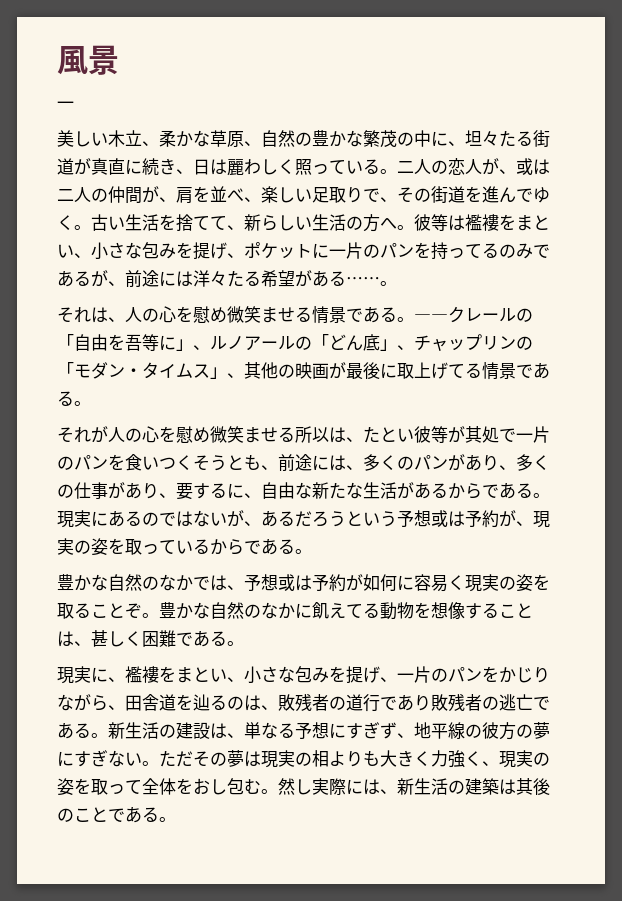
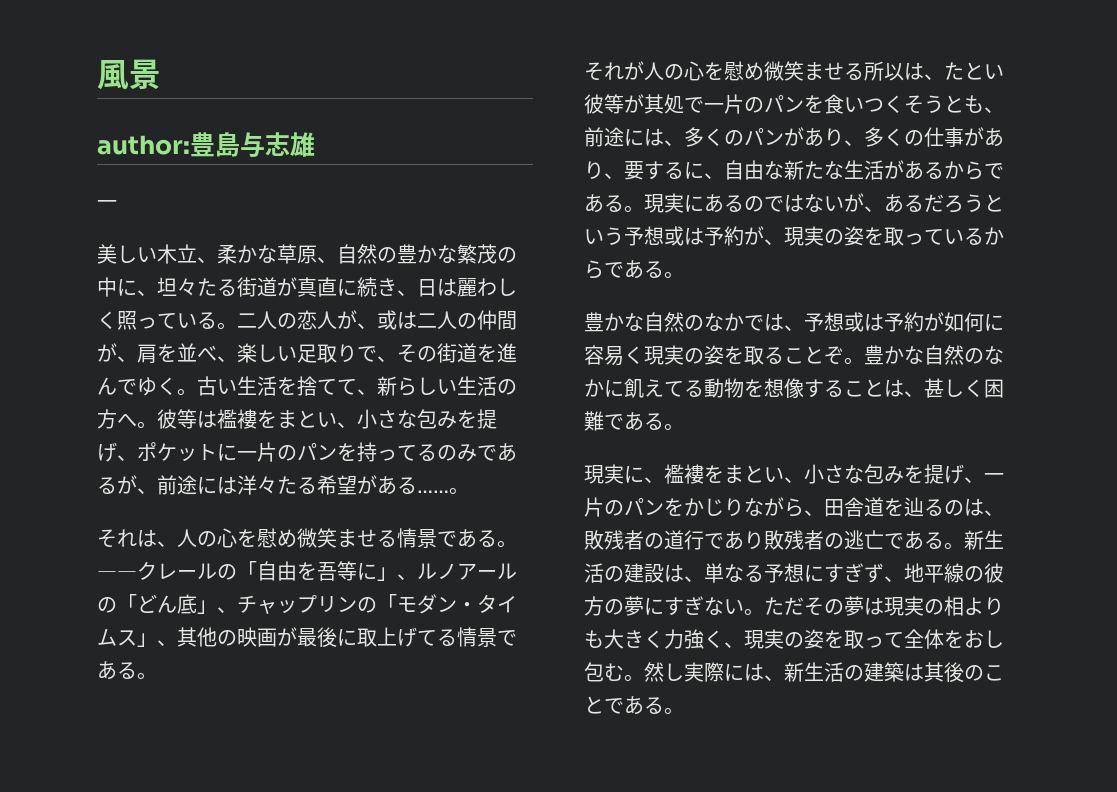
(119, 60) none -> [97,132,315,157] // author:豊島与志雄

